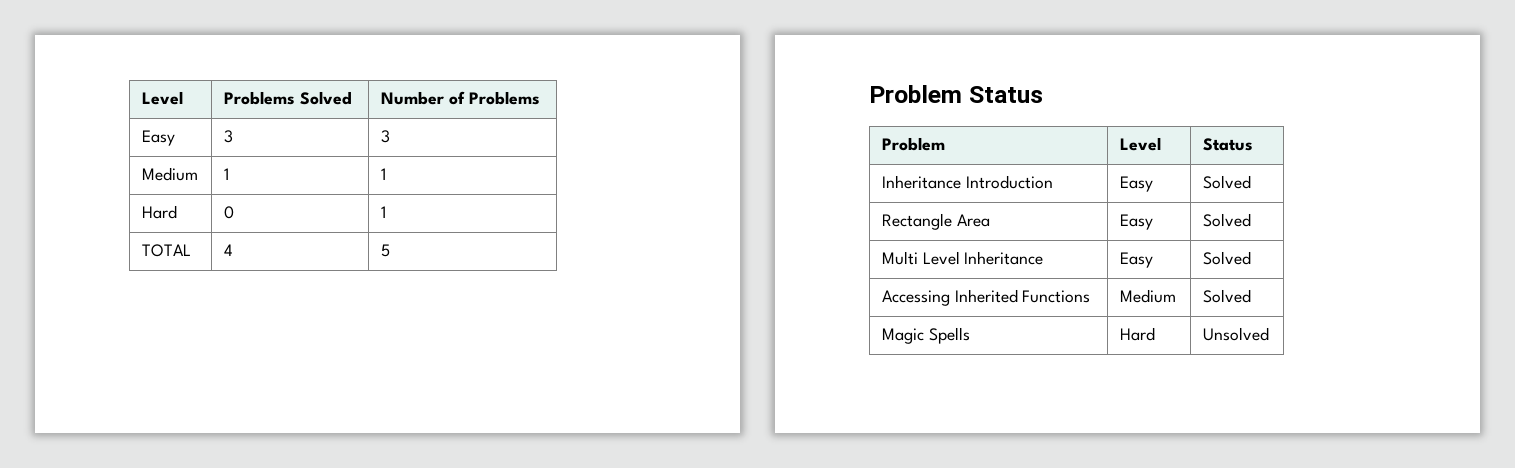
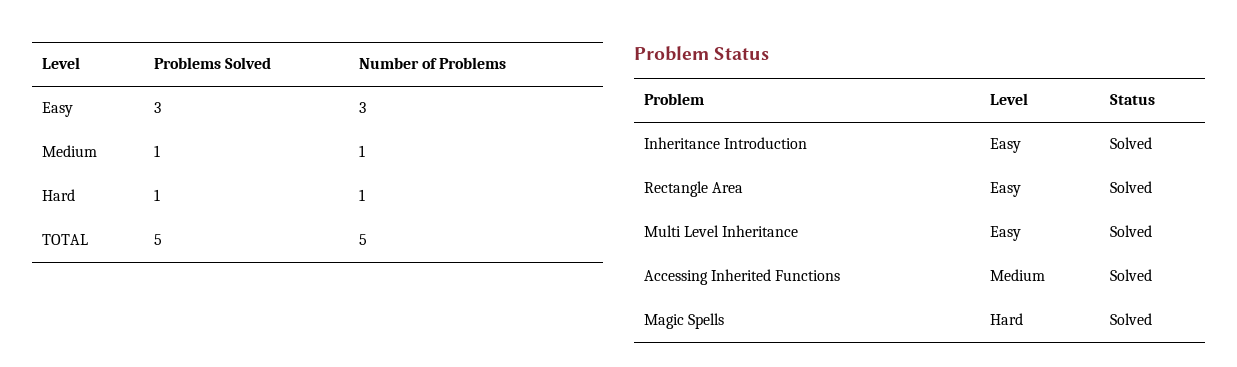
[223,206,234,219] 0 -> [153,189,160,201] 1
[223,244,233,256] 4 -> [153,234,162,245] 5
[1202,327,1269,341] Unsolved -> [1109,313,1152,325] Solved

